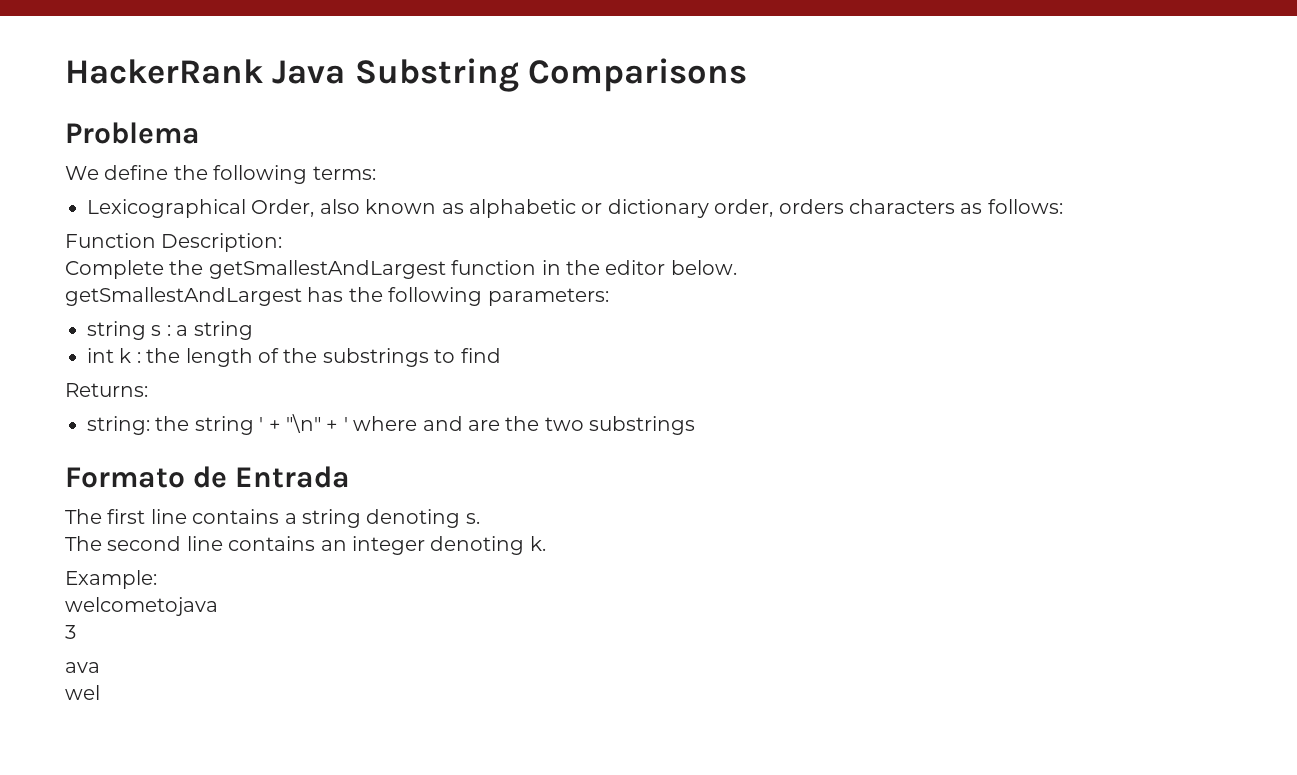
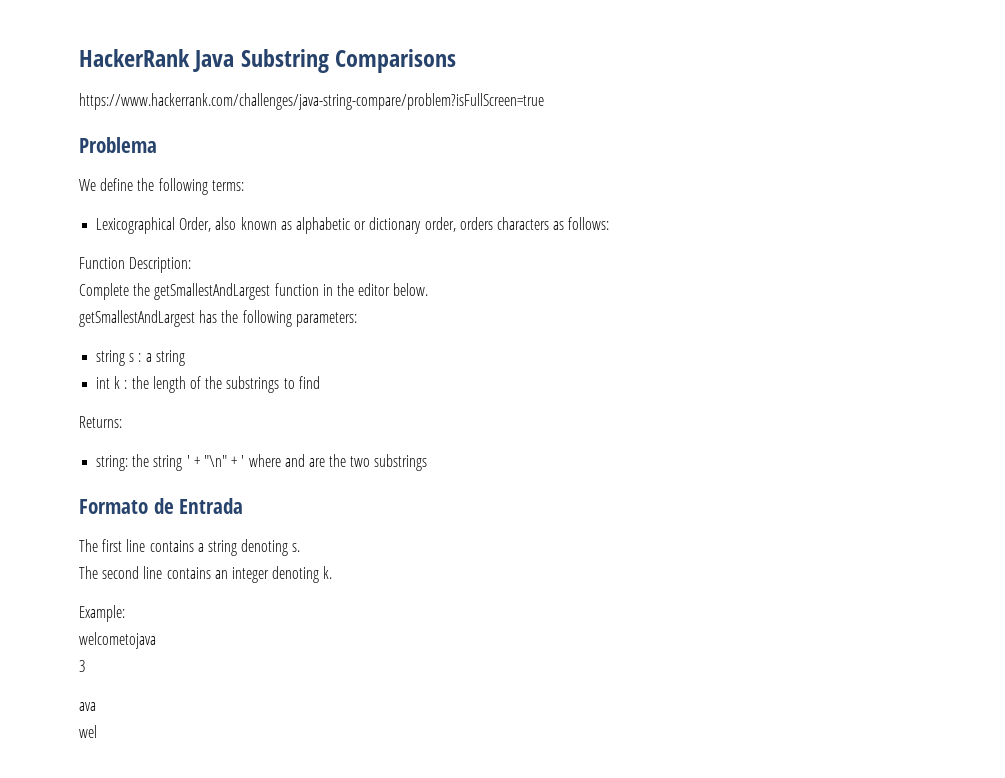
(747, 75) none -> [79,93,544,110] // https://www.hackerrank.com/challenges/java-string-compare/problem?isFullScreen=true

